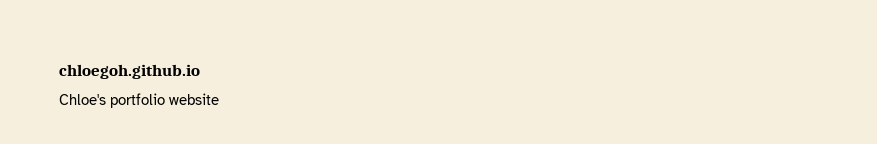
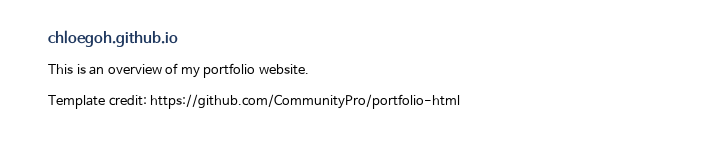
[59,93,219,108] Chloe's portfolio website -> [48,63,309,78] [48,94,461,109] This is an overview of my portfolio website. // Template credit: https://github.com/CommunityPro/portfolio-html

